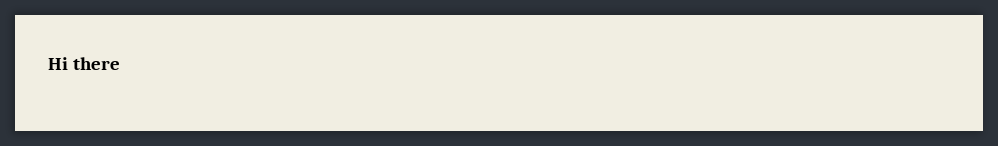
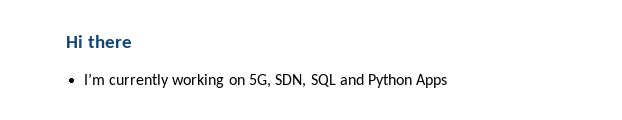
(120, 63) none -> [83,73,448,88] // I’m currently working on 5G, SDN, SQL and Python Apps

